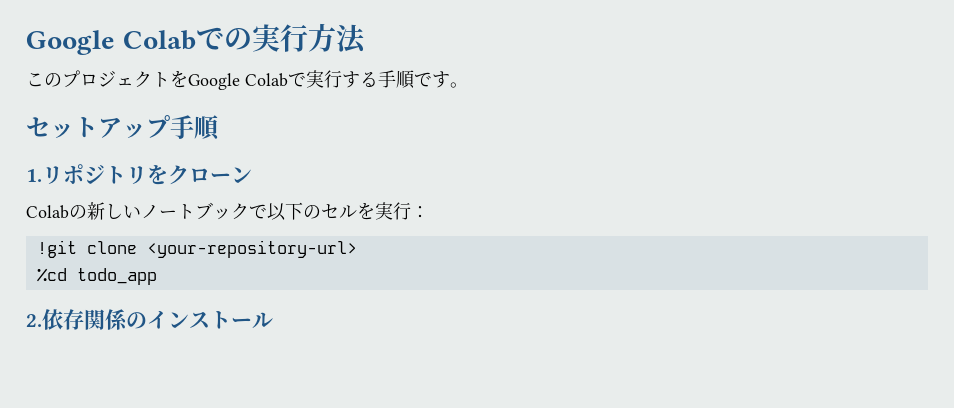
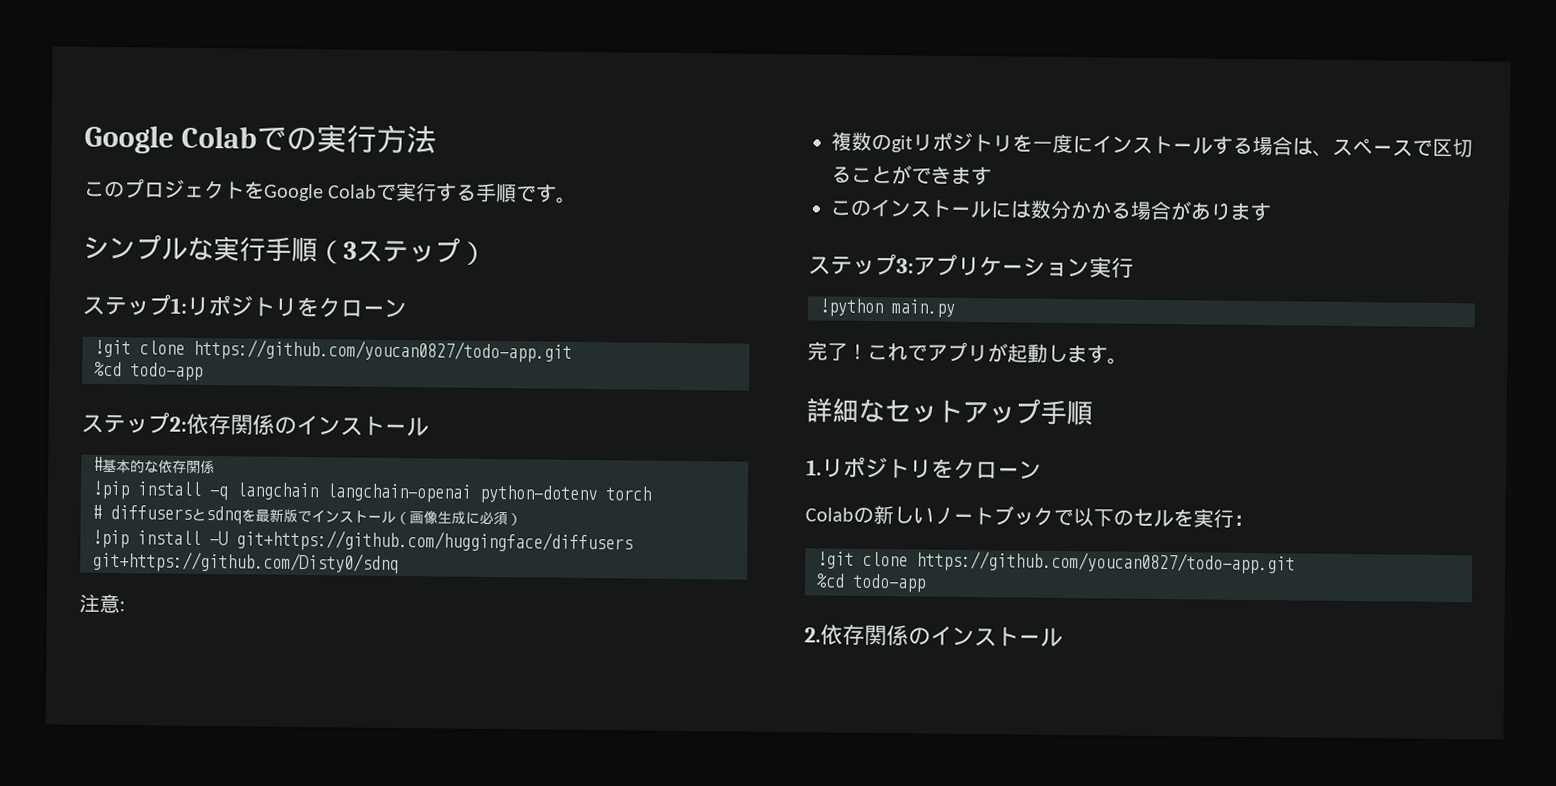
(468, 85) none -> [83,234,487,266] [82,294,407,319] [94,338,572,363] [94,361,203,381] [81,412,429,437] [93,456,215,475] [92,480,652,505] [92,504,522,527] [92,529,633,554] [92,550,399,575] [79,593,125,614] [831,131,1473,158] [831,165,992,186] [830,198,1272,222] [808,254,1134,279] [819,298,955,318] [807,341,1128,365] [806,397,885,423] シンプルな実行手順（3ステップ） // ステップ1:リポジトリをクローン // !git clone https://github.com/youcan0827/todo-app.git // %cd todo-app // ステップ2:依存関係のインストール // #基本的な依存関係 // !pip install -q langchain langchain-openai python-dotenv torch // # diffusersとsdnqを最新版でインストール（画像生成に必須） // !pip install -U git+https://github.com/huggingface/diffusers git+https://github.com/Disty0/sdnq // 注意: // 複数のgitリポジトリを一度にインストールする場合は、スペースで区切ることができます // このインストールには数分かかる場合があります // ステップ3:アプリケーション実行 // !python main.py // 完了！これでアプリが起動します。 // 詳細な
[146,240,357,258] [36,268,157,285] <your-repository-url> // %cd todo_app -> [916,550,1295,575] [816,573,926,593] https://github.com/youcan0827/todo-app.git // %cd todo-app

